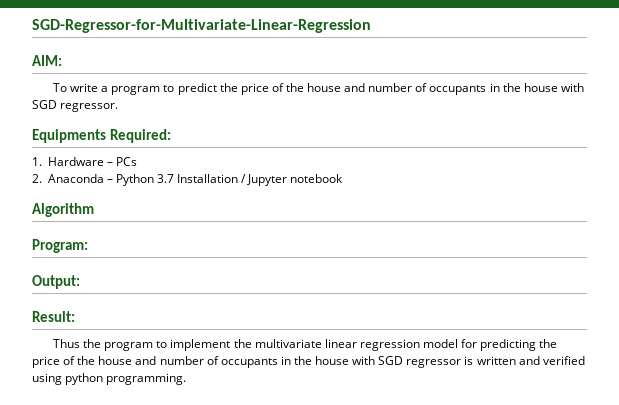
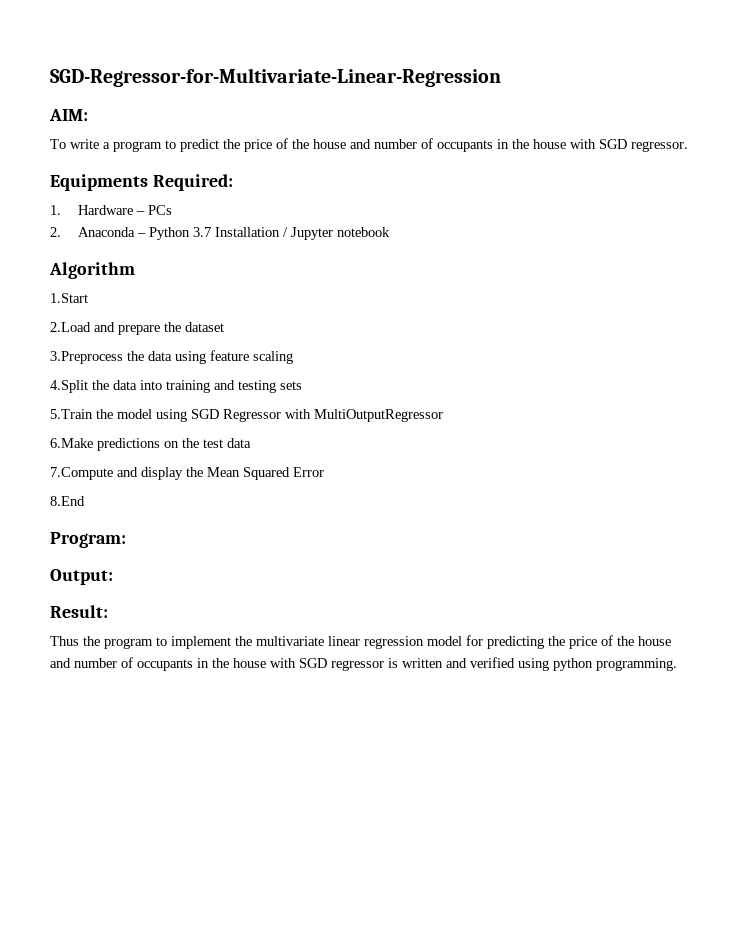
(94, 210) none -> [50,293,88,303] [50,322,224,335] [50,350,293,364] [50,380,302,393] [50,409,443,422] [50,438,251,451] [50,467,324,480] [50,496,85,506] // 1.Start // 2.Load and prepare the dataset // 3.Preprocess the data using feature scaling // 4.Split the data into training and testing sets // 5.Train the model using SGD Regressor with MultiOutputRegressor // 6.Make predictions on the test data // 7.Compute and display the Mean Squared Error // 8.End

